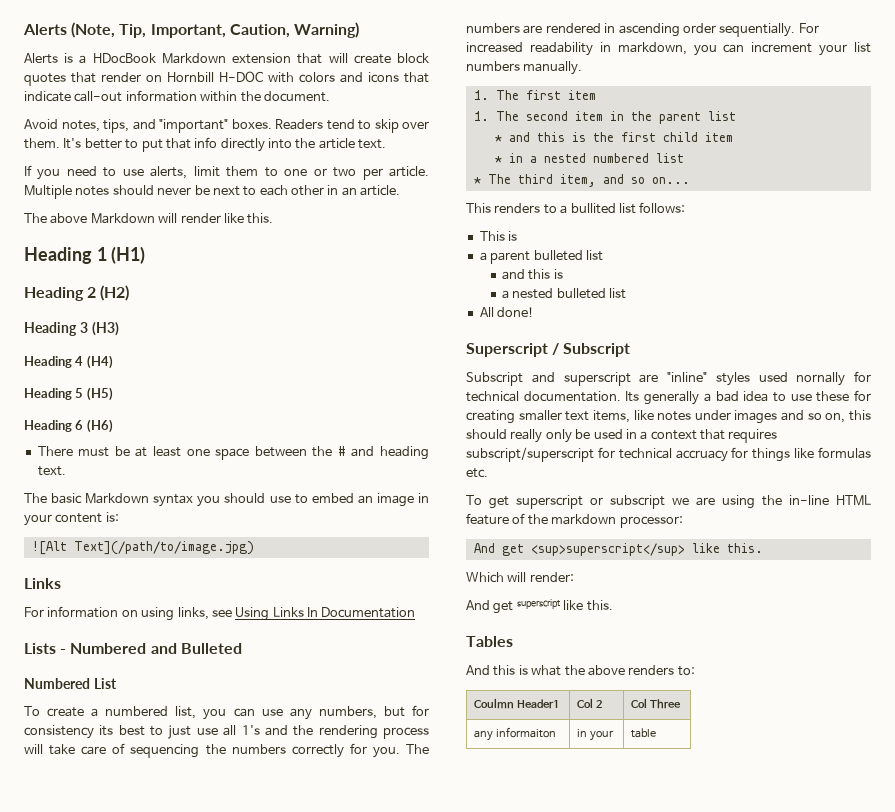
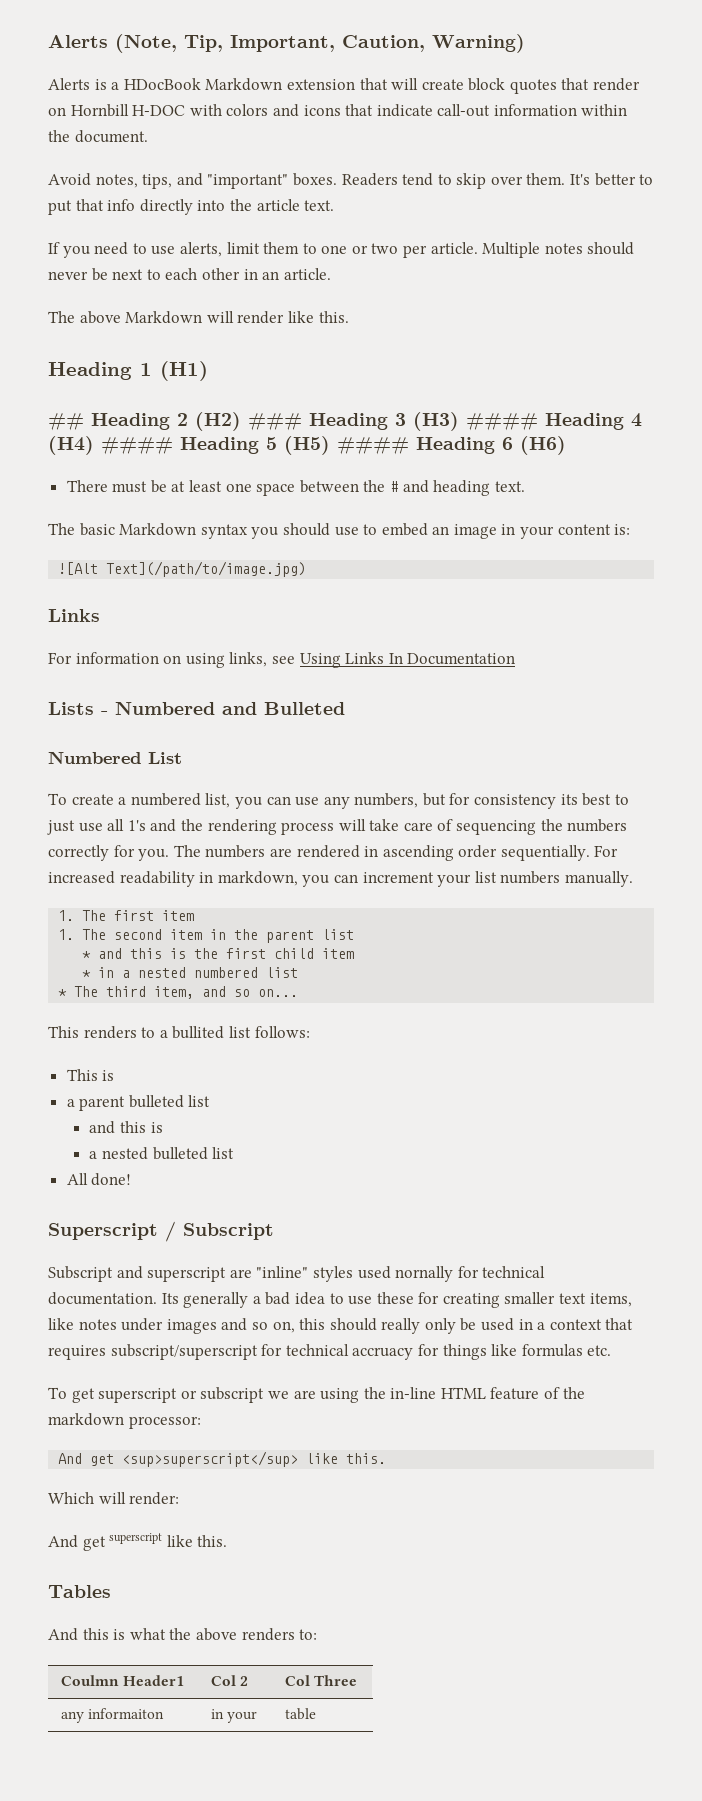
(146, 255) none -> [48,413,84,431] ##
(130, 293) // -> [248,413,302,431] ###
(119, 329) // -> [466,413,538,431] ####
(113, 362) // -> [101,437,173,455] ####
(113, 394) // -> [337,437,409,455] ####

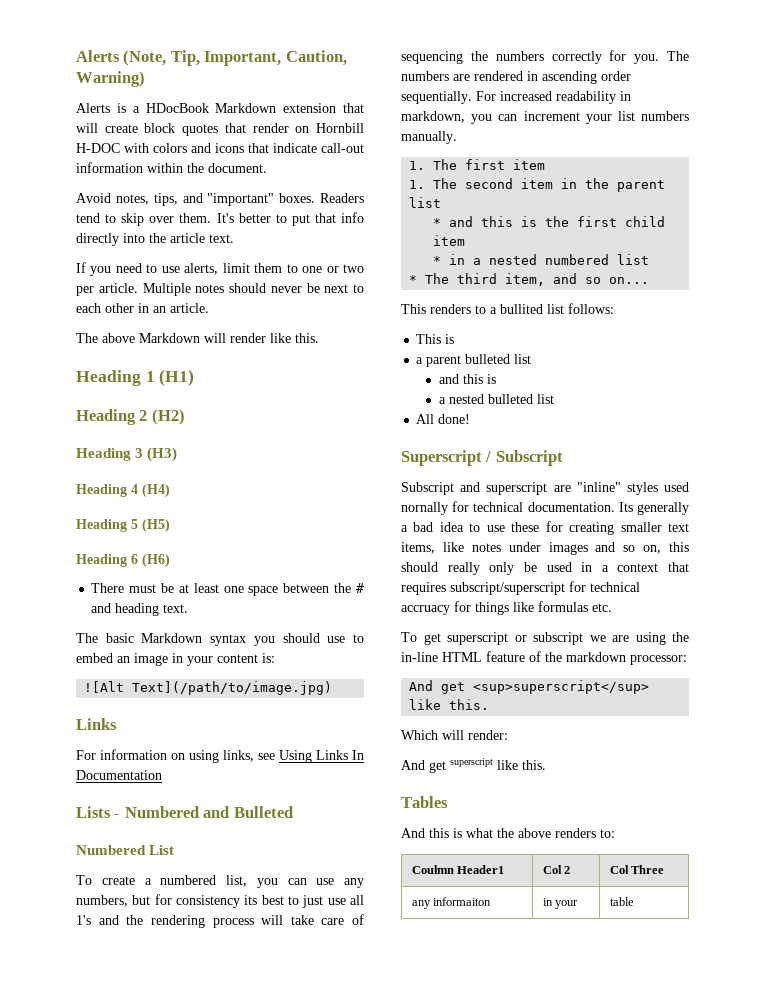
[48,413,84,431] ## -> (195, 377) none
[248,413,302,431] ### -> (185, 417) //
[466,413,538,431] #### -> (178, 454) //
[101,437,173,455] #### -> (170, 490) //
[337,437,409,455] #### -> (170, 525) //

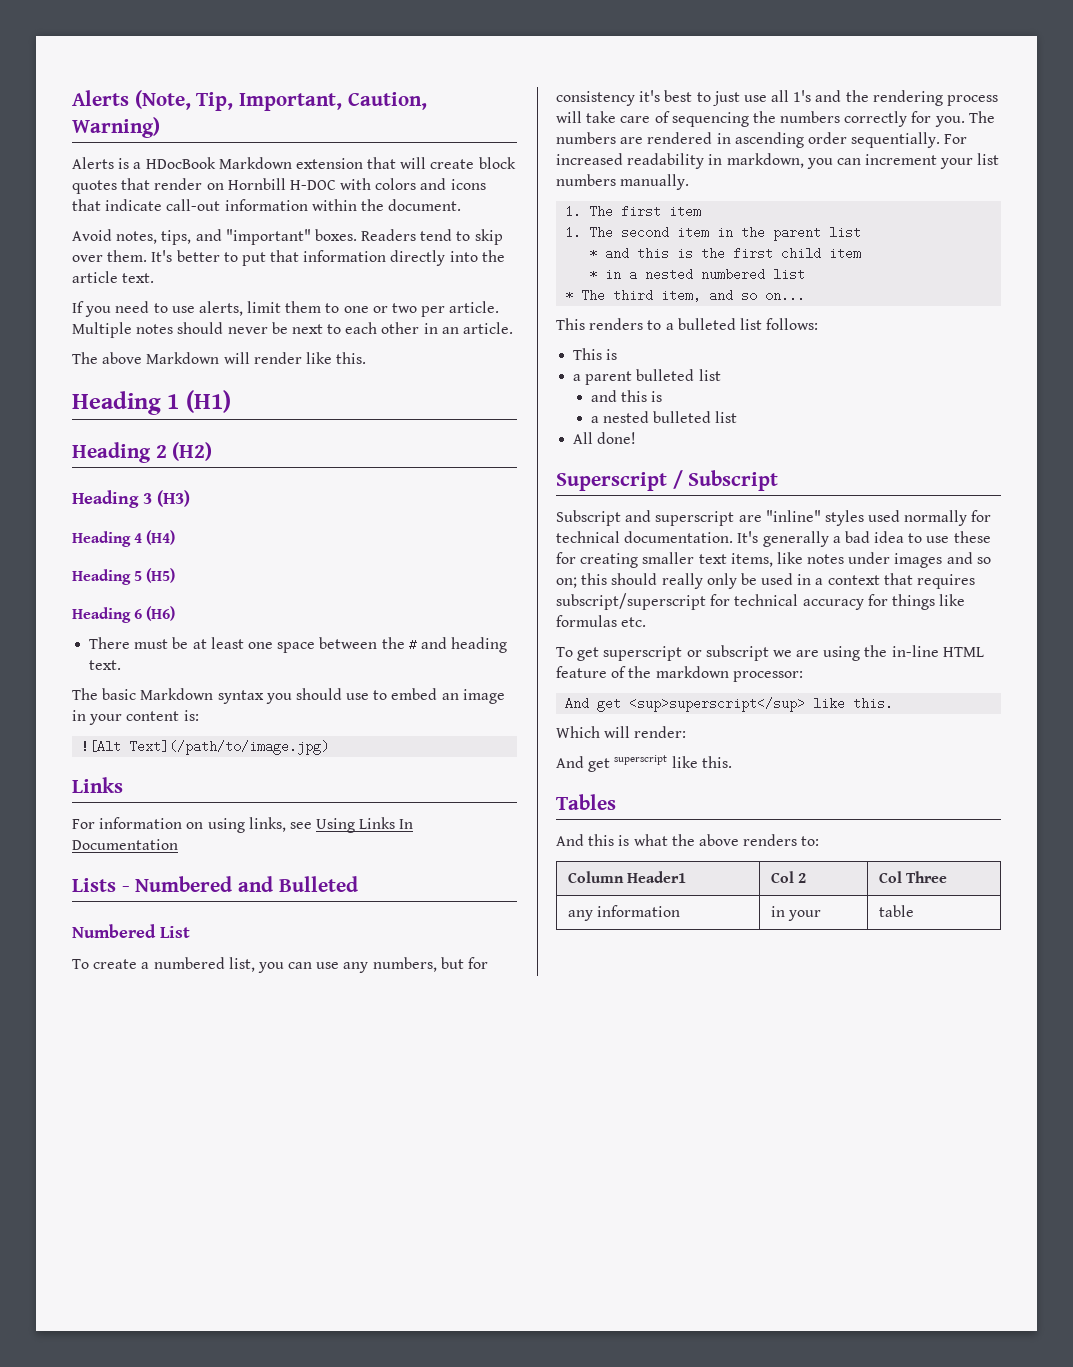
[341,212,364,223] info -> [303,250,387,262] information
[244,895,258,905] its -> [639,90,661,102] it's
[500,304,543,314] bullited -> [677,318,736,330] bulleted
[401,502,448,515] nornally -> [904,510,968,526] normally
[618,502,633,512] Its -> [737,531,759,543] It's
[643,545,662,554] on, -> [556,577,577,588] on;
[401,605,450,615] accruacy -> [802,599,864,610] accuracy
[412,865,455,874] Coulmn -> [567,871,624,883] Column
[433,897,492,906] informaiton -> [596,905,680,917] information

